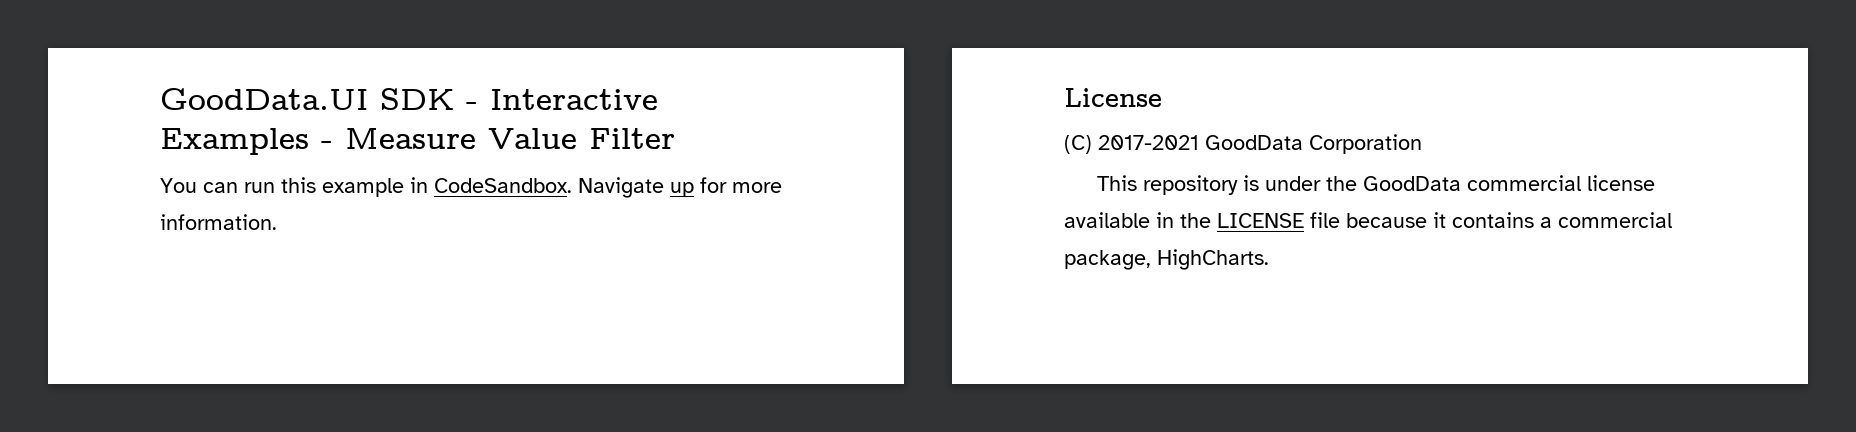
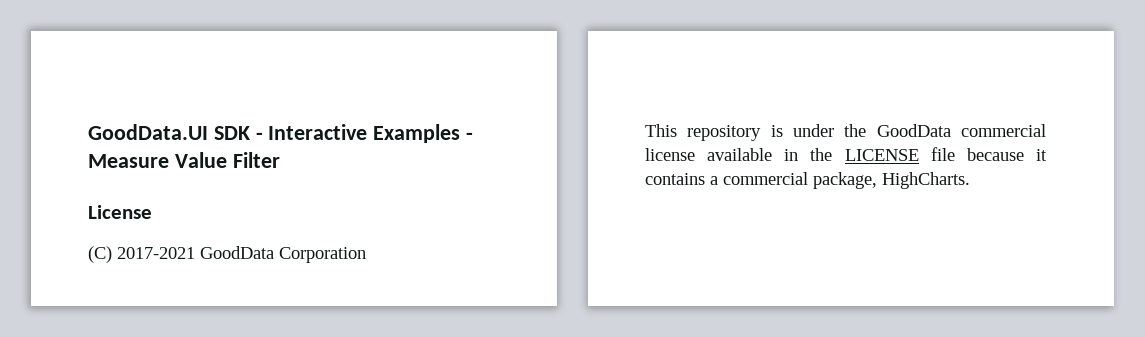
[160,177,782,198] [160,214,277,230] // You can run this example in CodeSandbox. Navigate up for more information. -> (280, 160) none

